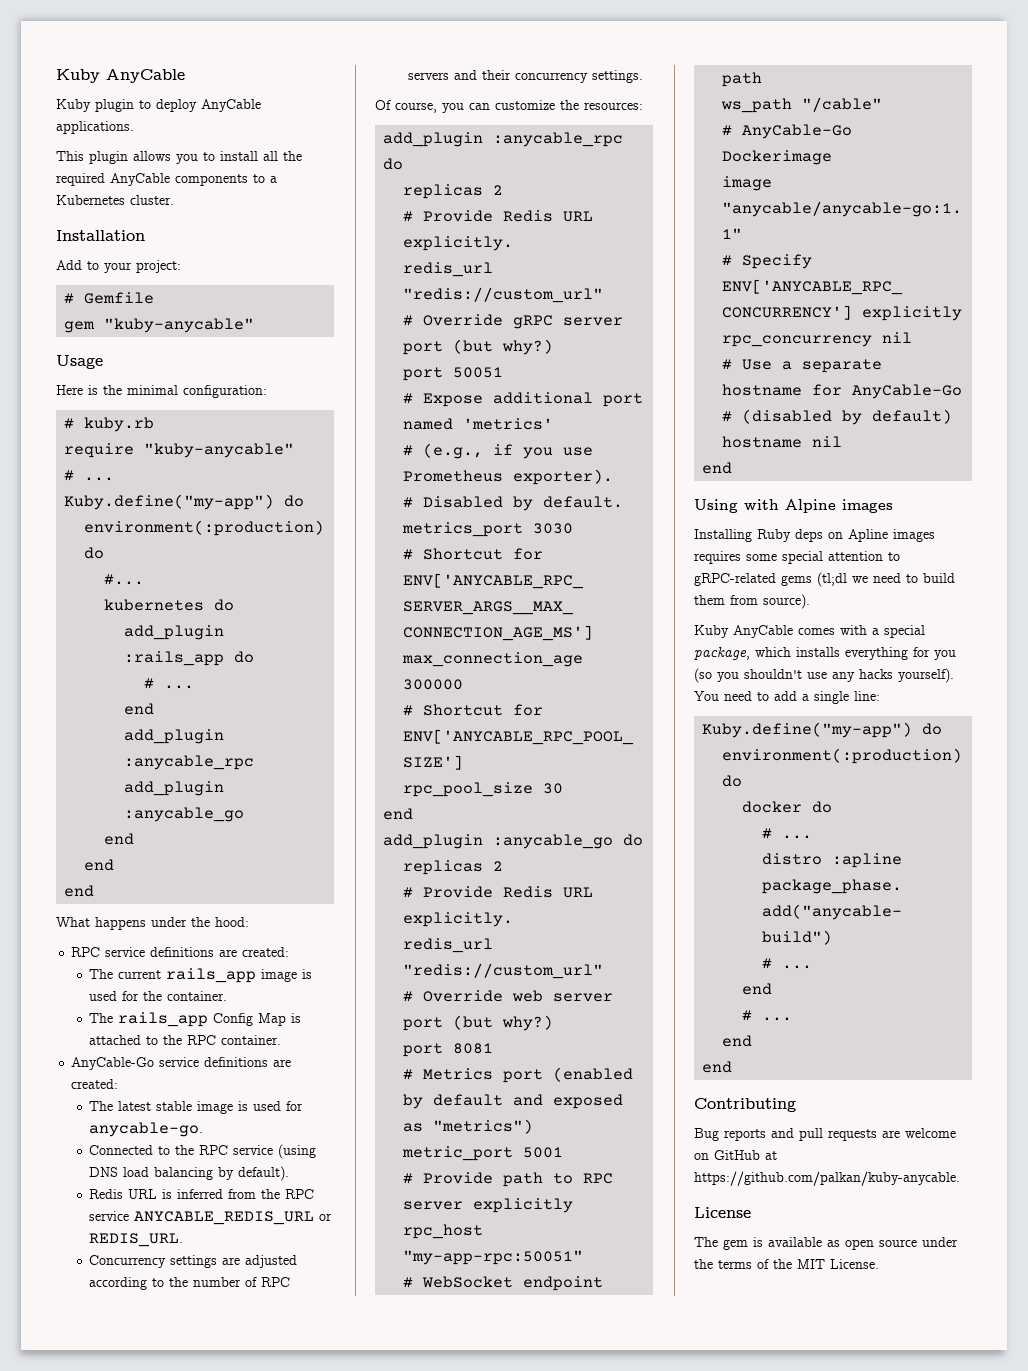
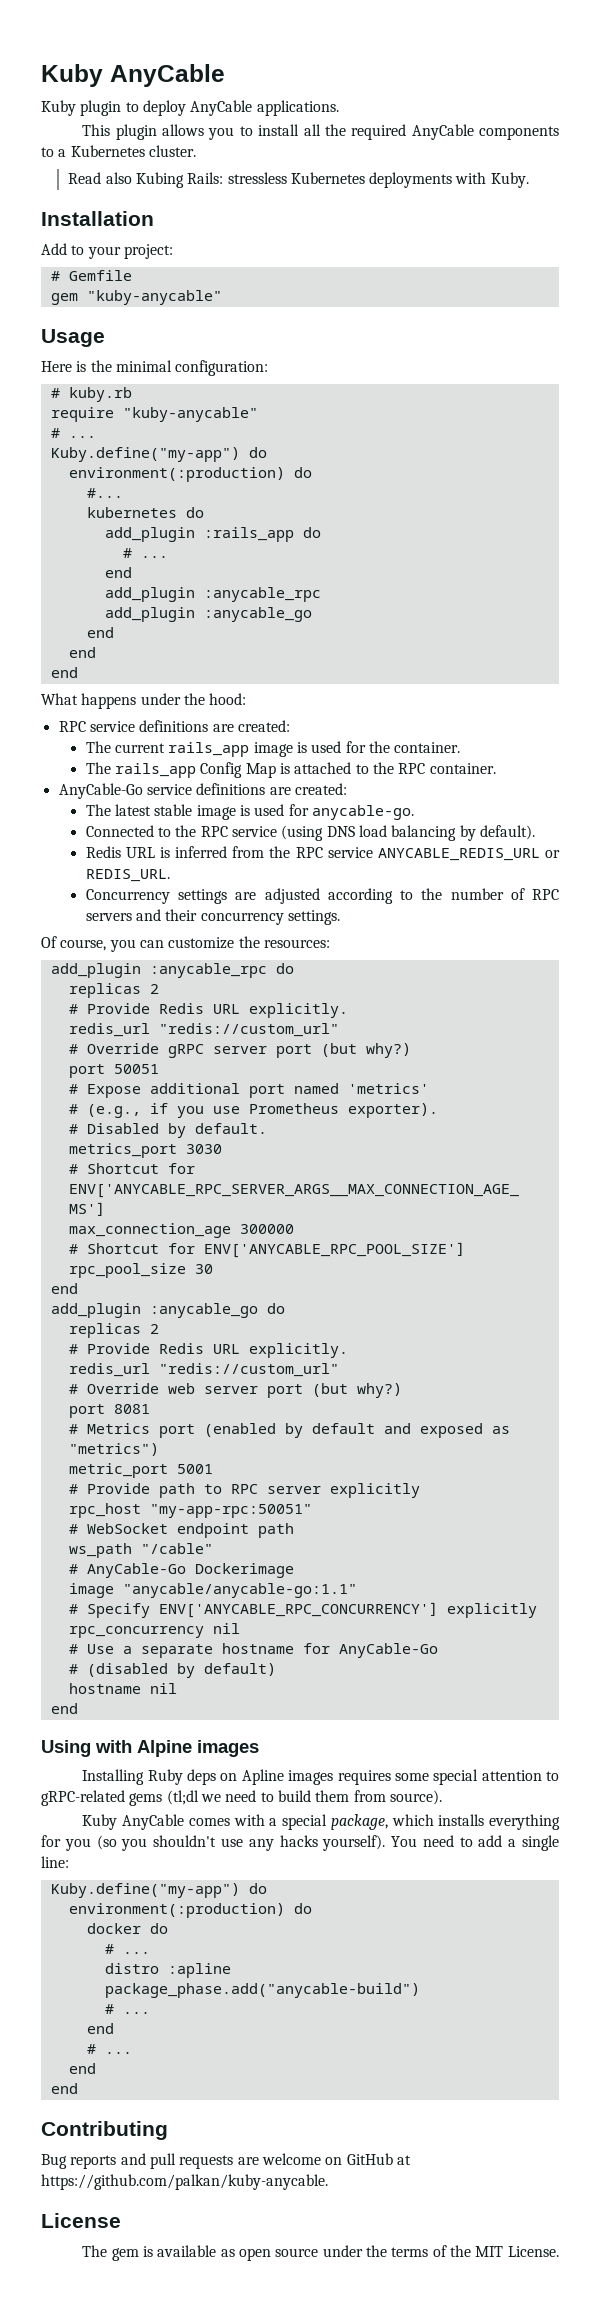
(174, 200) none -> [68,172,529,188] // Read also Kubing Rails: stressless Kubernetes deployments with Kuby.

